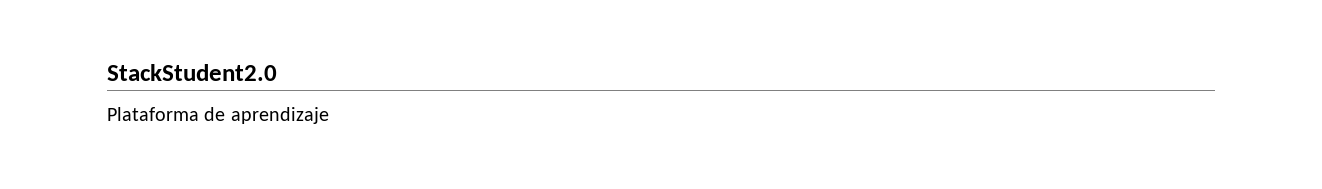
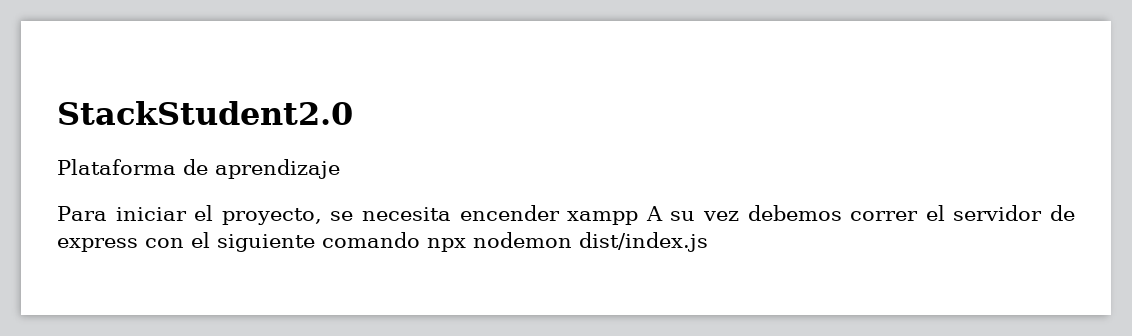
(329, 115) none -> [57,205,1075,225] [57,232,708,252] // Para iniciar el proyecto, se necesita encender xampp A su vez debemos correr el servidor de express con el siguiente comando npx nodemon dist/index.js

